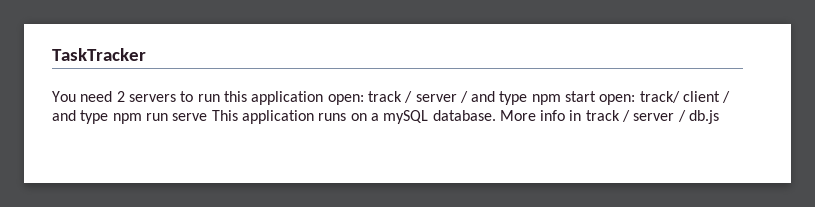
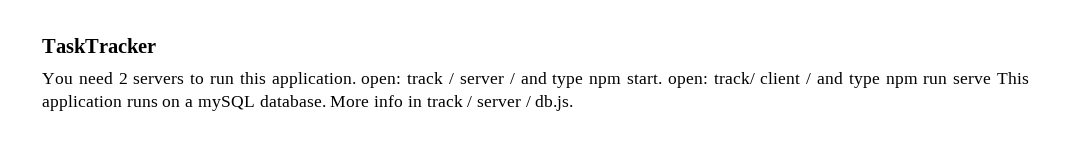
[251,91,324,105] application -> [271,72,356,88] application.
[565,91,597,102] start -> [626,74,662,84] start.
[689,110,720,124] db.js -> [535,95,574,111] db.js.

